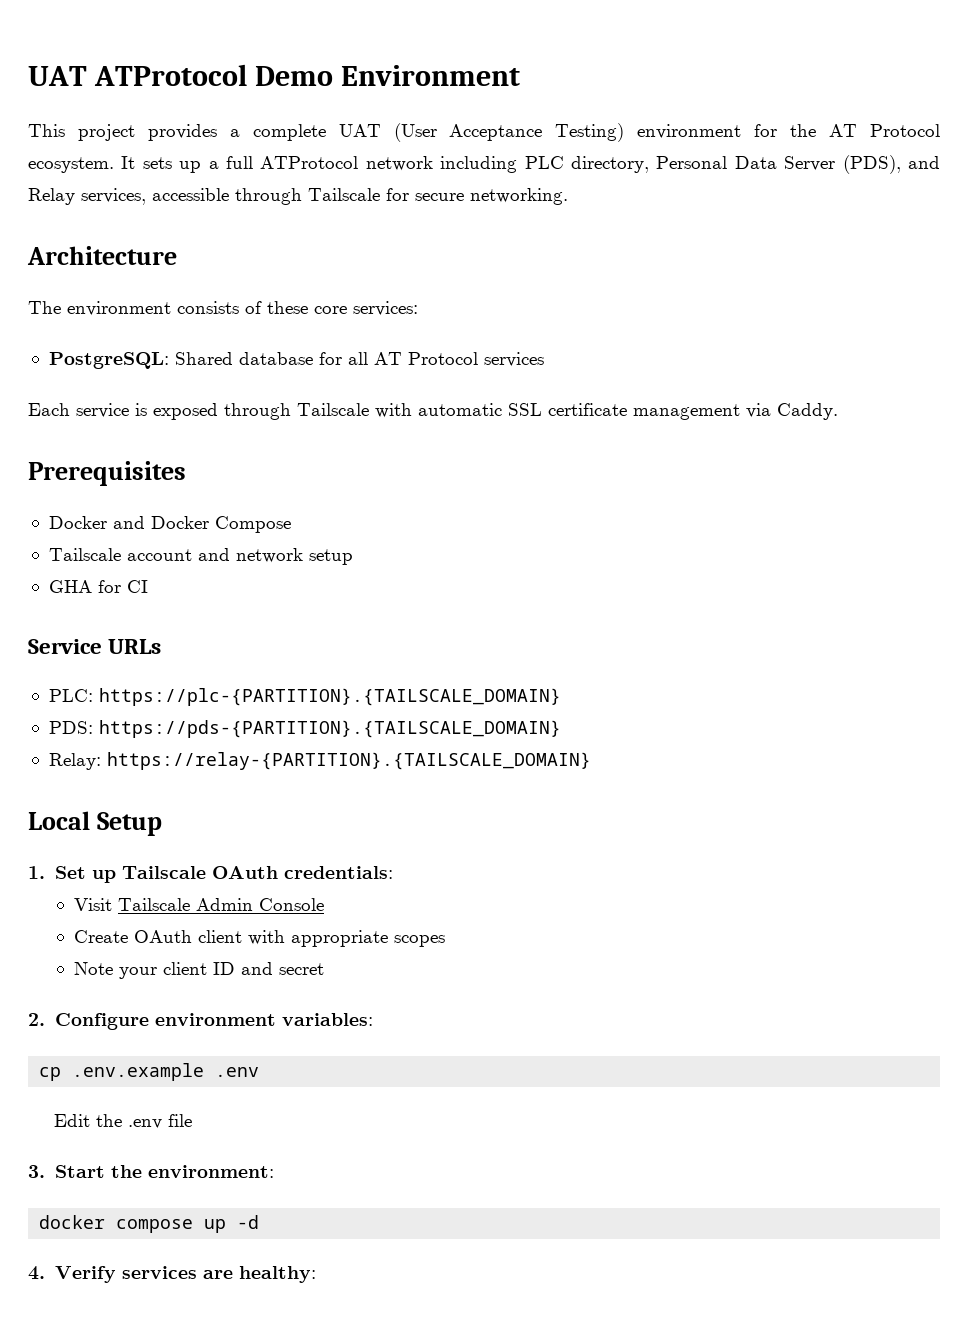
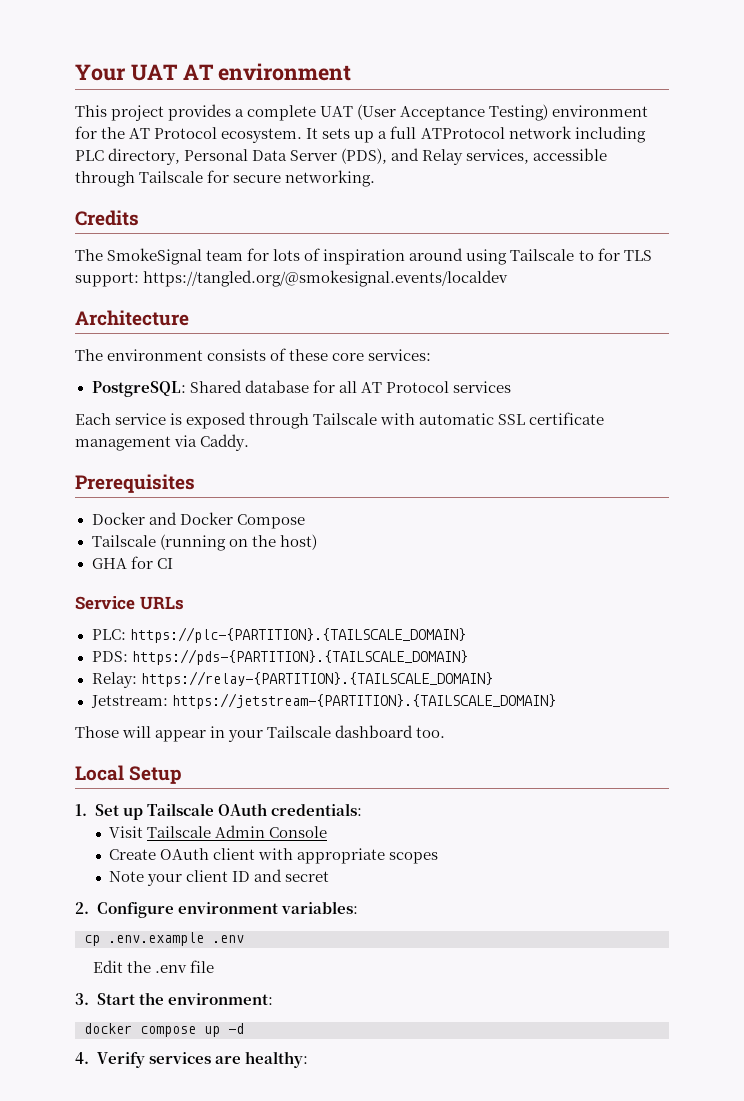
[28,64,521,86] UAT ATProtocol Demo Environment -> [75,63,352,81] Your UAT AT environment
(568, 196) none -> [75,210,139,226] [75,248,652,265] [75,270,509,287] // Credits // The SmokeSignal team for lots of inspiration around using Tailscale to for TLS support: https://tangled.org/@smokesignal.events/localdev
[126,548,353,565] account and network setup -> [159,534,317,551] (running on the host)
(591, 761) none -> [90,693,556,709] [75,725,446,742] // Jetstream: https://jetstream-{PARTITION}.{TAILSCALE_DOMAIN} // Those will appear in your Tailscale dashboard too.

